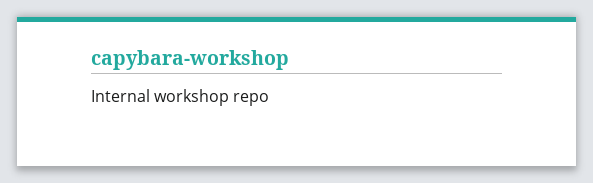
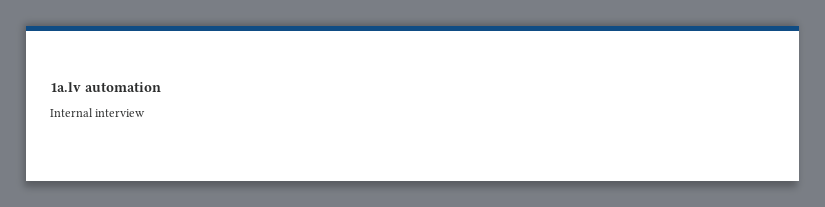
[91,50,289,70] capybara-workshop -> [50,82,161,92] 1a.lv automation
[154,89,270,106] workshop repo -> [95,109,146,117] interview

